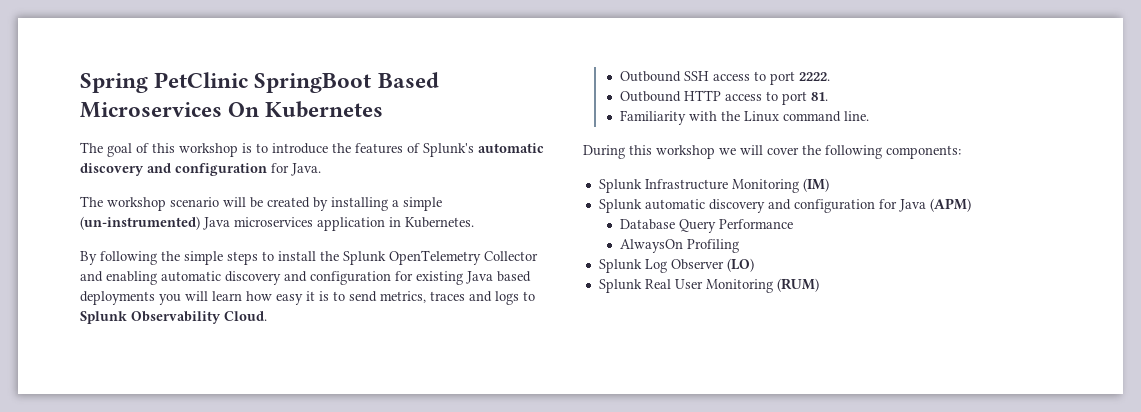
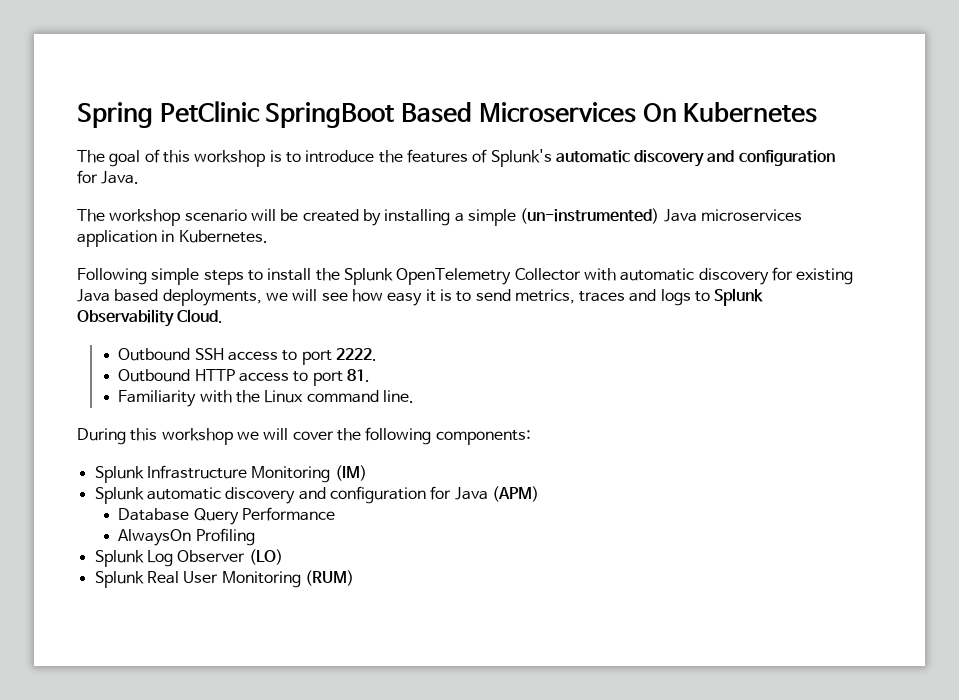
[80,251,180,265] By following the -> [77,268,147,285] Following
[80,271,531,285] [80,291,242,305] and enabling automatic discovery and configuration for existing Java based deployments you will learn -> [583,267,854,285] [77,289,348,306] with automatic discovery for existing Java based deployments, we will see

